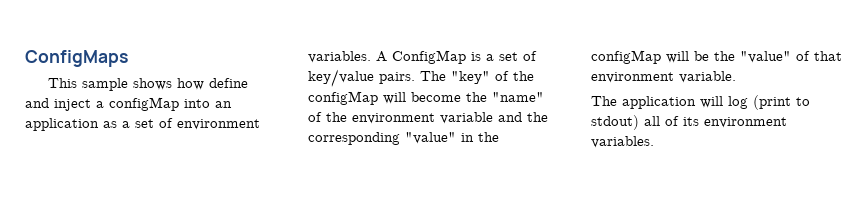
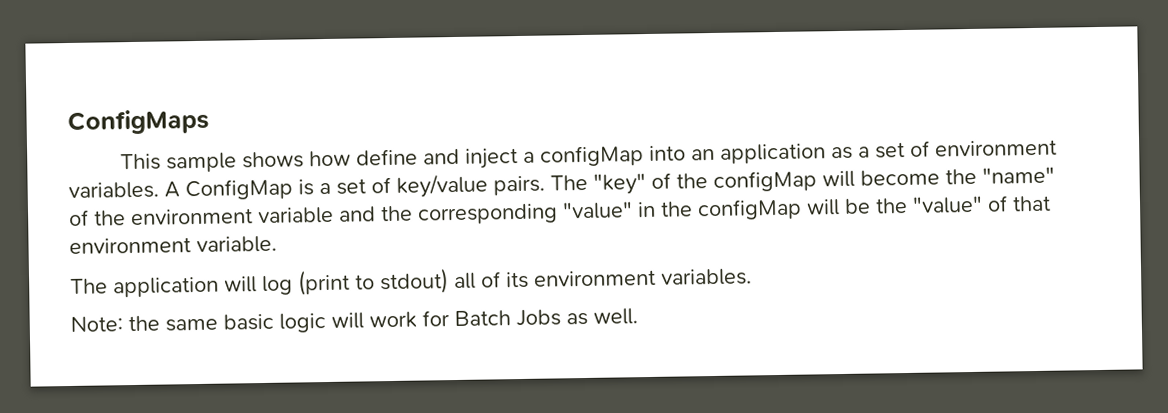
(654, 142) none -> [70,308,638,333] // Note: the same basic logic will work for Batch Jobs as well.

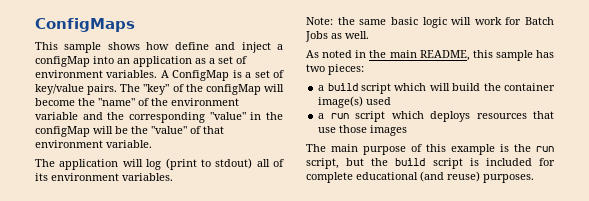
(638, 316) none -> [306,50,554,61] [306,64,364,75] [318,83,555,94] [318,96,392,108] [318,111,554,122] [318,125,408,136] [306,144,554,155] [306,158,555,169] [306,171,534,183] // As noted in the main README, this sample has two pieces: // a build script which will build the container image(s) used // a run script which deploys resources that use those images // The main purpose of this example is the run script, but the build script is included for complete educational (and reuse) purposes.

